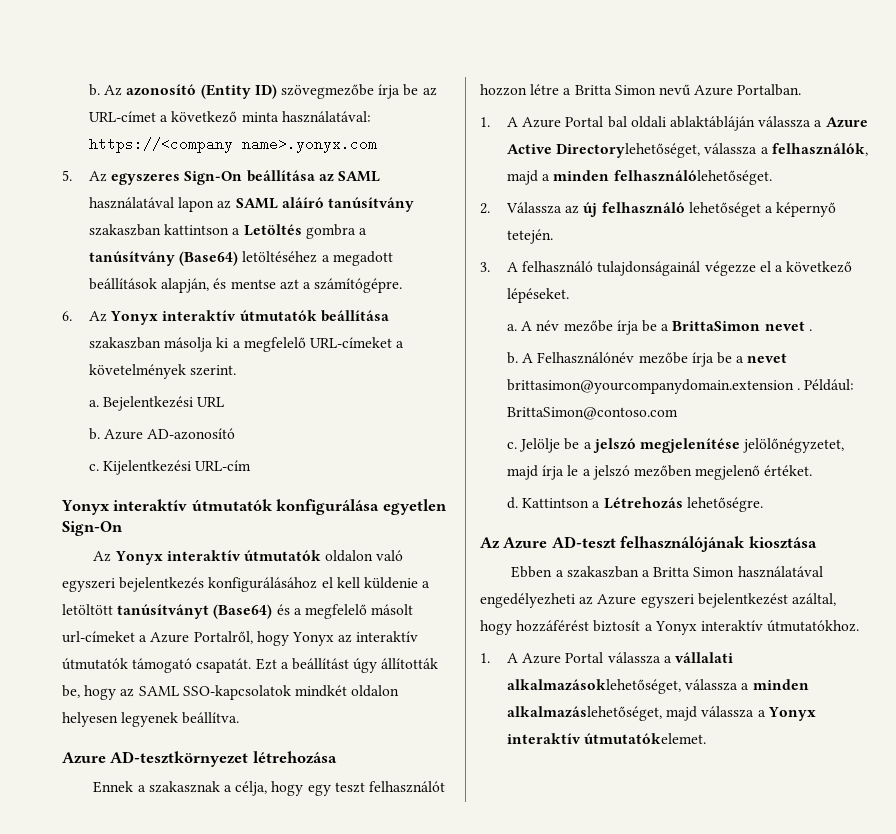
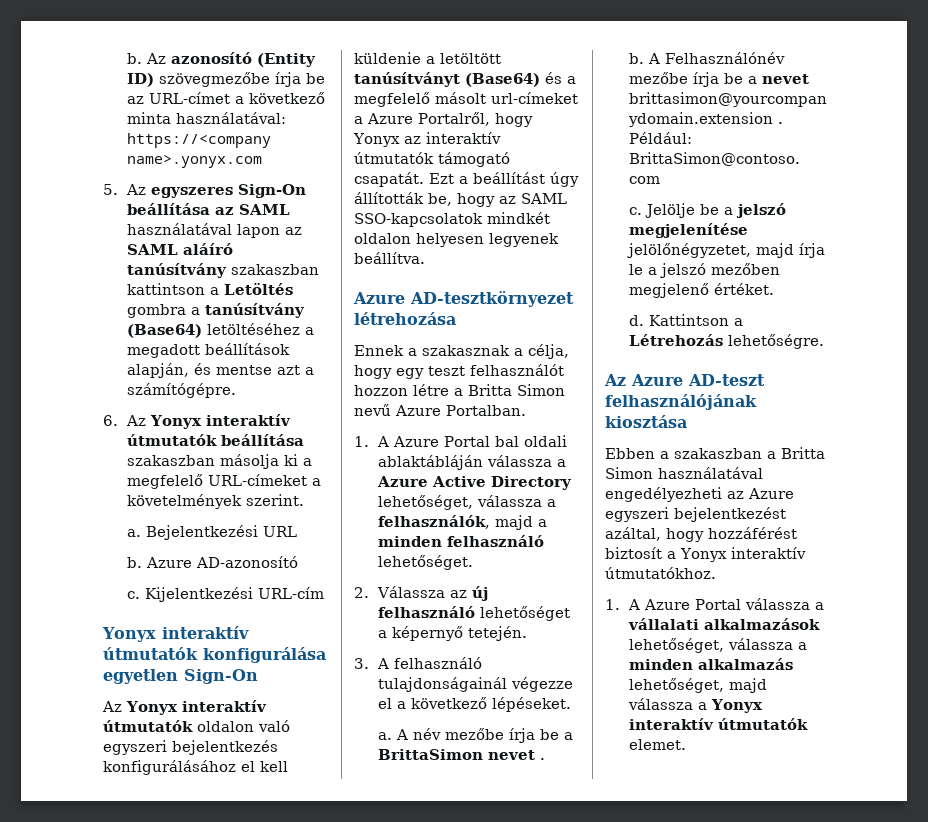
[556,143,701,158] Directorylehetőséget, -> [491,476,573,490] [378,495,474,510] Directory lehetőséget,
[613,170,772,185] felhasználólehetőséget. -> [447,535,545,547] [378,555,474,570] felhasználó lehetőséget.
[507,679,682,694] alkalmazásoklehetőséget, -> [704,618,821,630] [629,638,725,653] alkalmazások lehetőséget,
[507,706,663,721] alkalmazáslehetőséget, -> [698,658,794,670] [629,678,725,693] alkalmazás lehetőséget,
[584,733,707,744] útmutatókelemet. -> [718,718,809,730] [629,739,687,750] útmutatók elemet.

